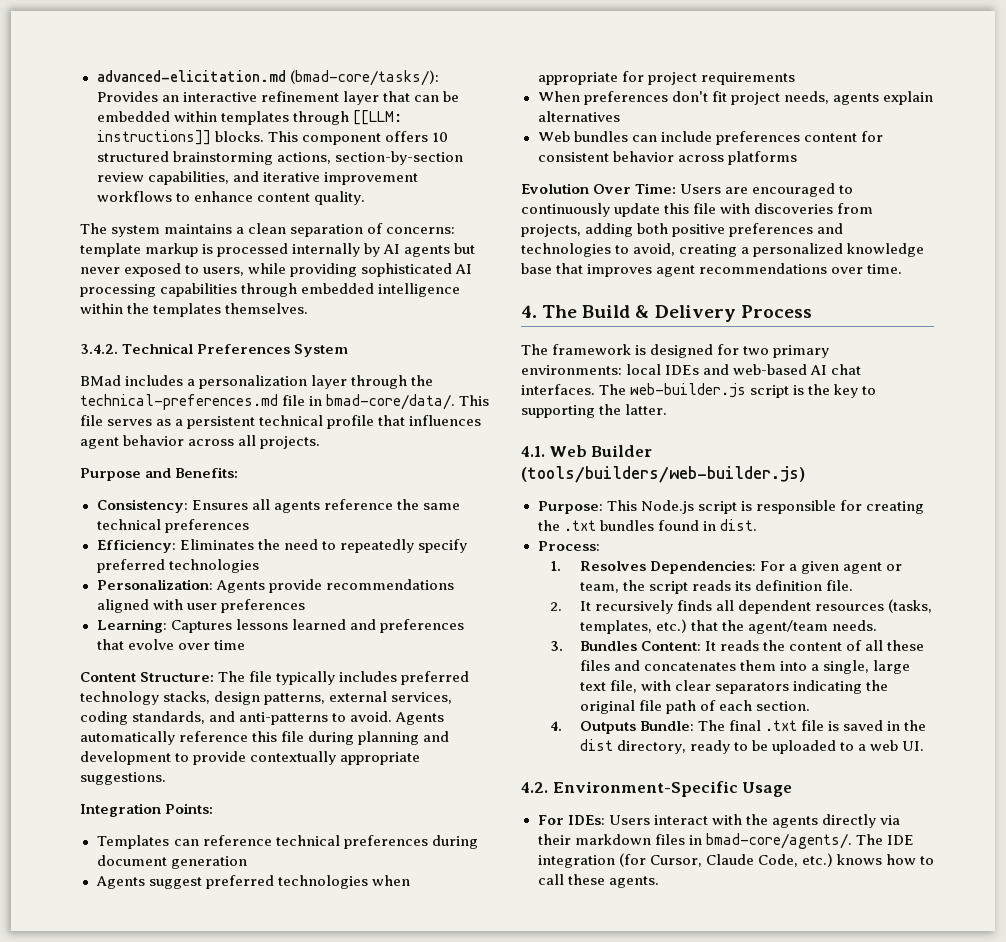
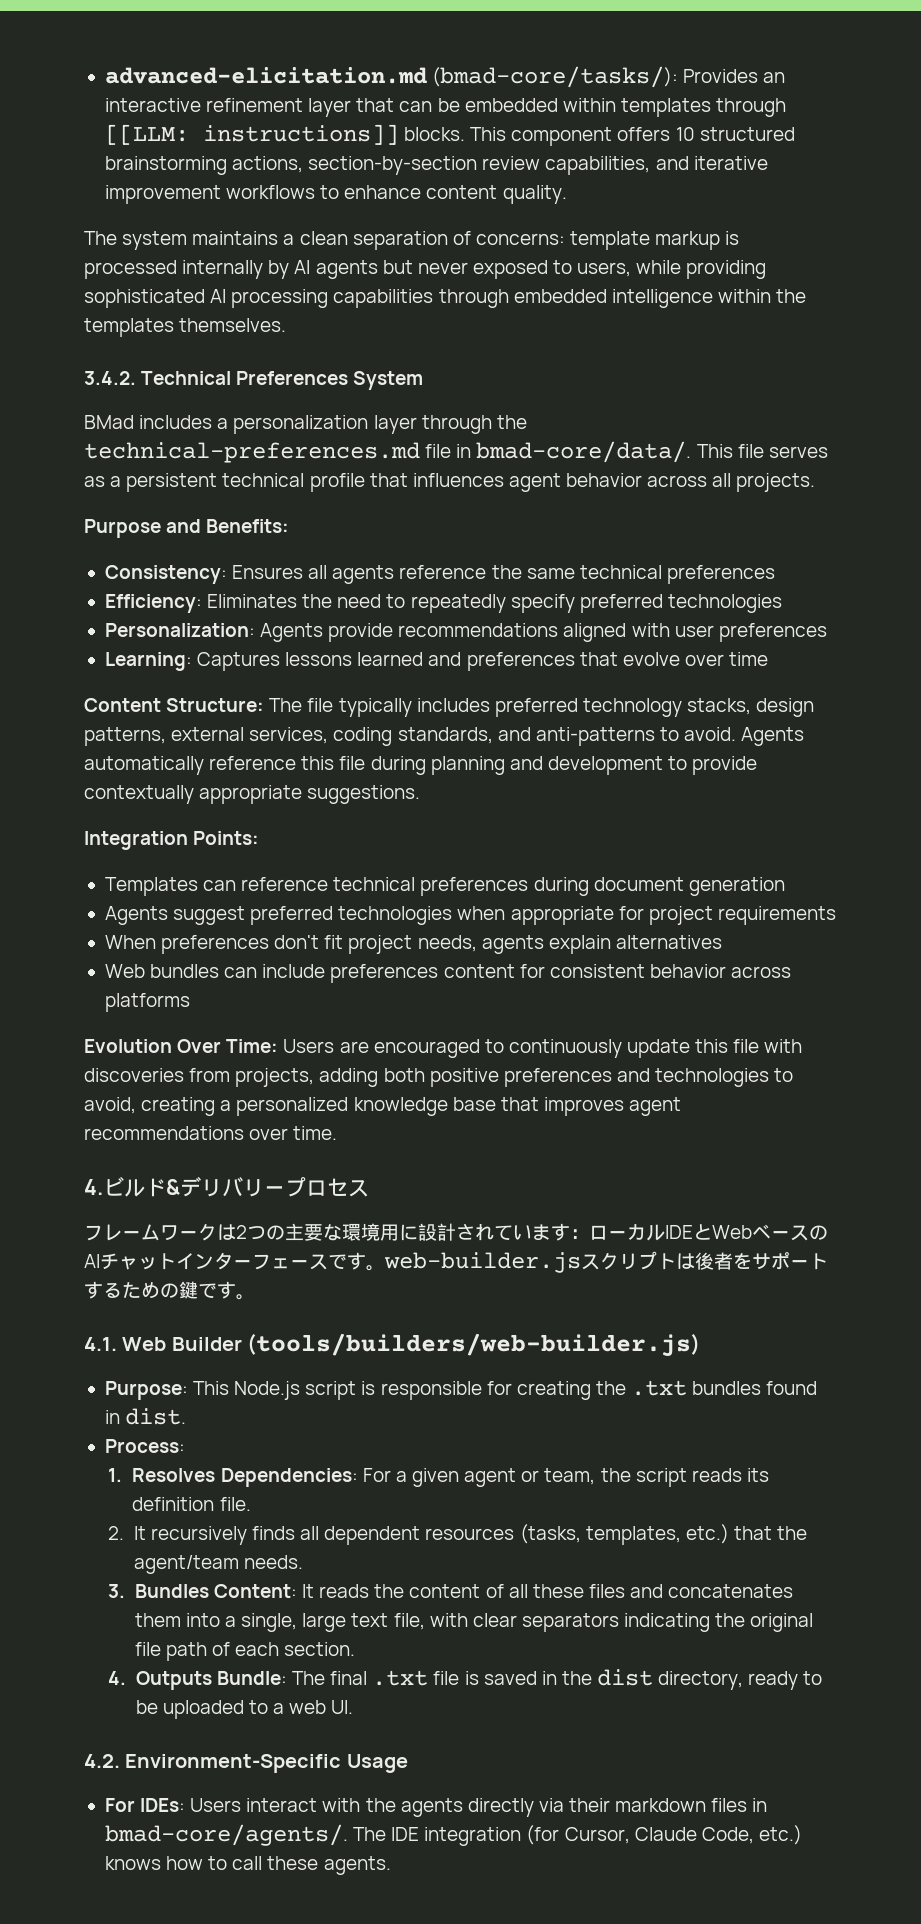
[542,305,812,322] [521,344,830,358] [521,364,862,375] [521,383,877,398] [521,404,668,418] The Build & Delivery Process // The framework is designed for two primary environments: local IDEs and web-based AI chat interfaces. The web-builder.js script is the key to supporting the latter. -> [103,1176,369,1197] [84,1223,828,1241] [84,1251,828,1273] [84,1281,255,1300] ビルド&デリバリープロセス // フレームワークは2つの主要な環境用に設計されています：ローカルIDEとWebベースのAIチャットインターフェースです。web-builder.jsスクリプトは後者をサポートするための鍵です。

